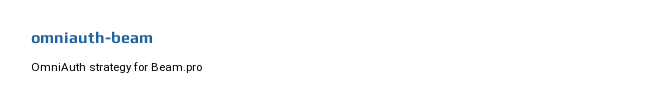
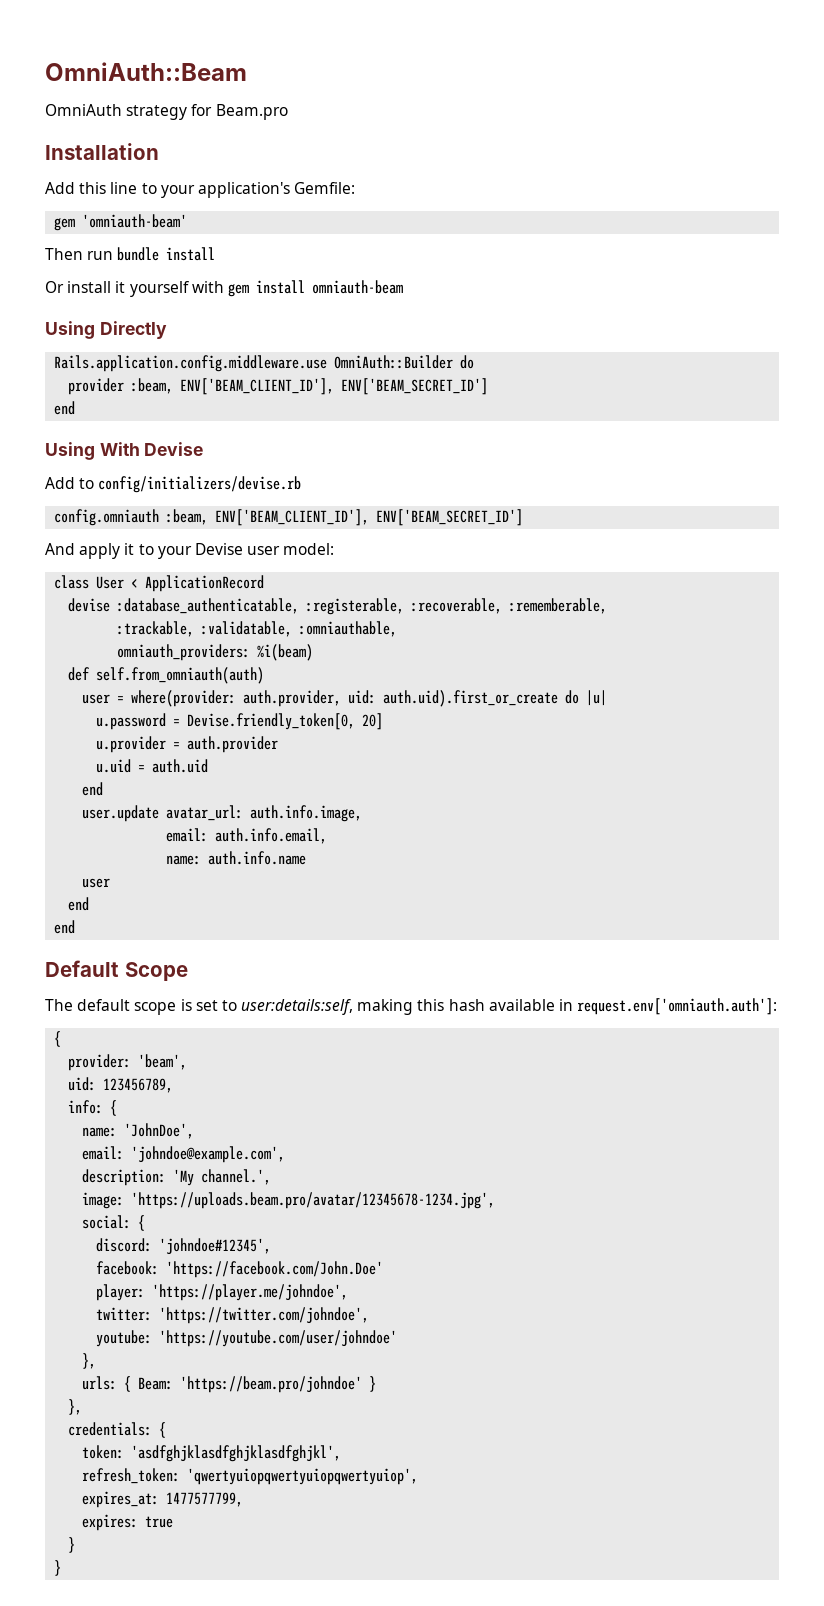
[31,31,153,44] omniauth-beam -> [45,62,247,81] OmniAuth::Beam
(203, 68) none -> [45,143,159,160] [45,182,356,198] [54,214,188,231] [45,247,216,261] [45,280,403,297] [45,321,167,339] [54,355,475,372] [68,378,489,395] [54,401,76,415] [45,442,204,460] [45,476,302,493] [54,509,524,526] [45,543,335,559] [54,575,265,592] [68,598,608,615] [117,621,398,637] [117,644,314,661] [68,667,265,684] [82,690,608,707] [96,713,384,730] [96,736,279,753] [96,759,209,773] [82,782,104,796] [82,805,363,822] [166,828,328,844] [166,851,307,865] [82,878,111,888] [68,897,90,911] [54,920,76,934] [45,960,188,981] [45,998,778,1015] [54,1031,62,1047] [68,1054,188,1071] [68,1077,174,1093] [68,1100,118,1116] [82,1123,195,1139] [82,1146,286,1163] [82,1169,272,1186] [82,1192,496,1209] [82,1215,146,1231] [96,1238,272,1255] [96,1261,384,1278] [96,1284,349,1301] [96,1307,370,1324] [96,1330,398,1347] [82,1353,97,1369] [82,1376,377,1393] [68,1399,83,1415] [68,1422,167,1438] [82,1445,342,1462] [82,1468,419,1485] [82,1491,244,1508] [82,1514,174,1531] [68,1537,76,1553] [54,1560,62,1576] // Installation // Add this line to your application's Gemfile: // gem 'omniauth-beam' // Then run bundle install // Or install it yourself with gem install omniauth-beam // Using Directly // Rails.application.config.middleware.use OmniAuth::Builder do // provider :beam, ENV['BEAM_CLIENT_ID'], ENV['BEAM_SECRET_ID'] // end // Using With Devise // Add to config/initializers/devise.rb // config.omniauth :beam, ENV['BEAM_CLIENT_ID'], ENV['BEAM_SECRET_ID'] // And apply it to your Devise user model: // class User < ApplicationRecord // devise :database_authenticatable, :registerable, :recoverable, :rememberable, // :trackable, :validatable, :omniauthable, // omniauth_providers: %i(beam) // def self.from_omniauth(auth) // user = where(provider: auth.provider, uid: auth.uid).first_or_create do |u| // u.password = Devise.friendly_token[0, 20] // u.provider = auth.provider // u.uid = auth.uid // end // user.update avatar_url: auth.info.image, // email: auth.info.email, // name: auth.info.name // user // end // end // Default Scope // The default scope is set to user:details:self, making this hash available in request.env['omniauth.auth']: // { // provider: 'beam', // uid: 123456789, // info: { // name: 'JohnDoe', // email: 'johndoe@example.com', // description: 'My channel.', // image: 'https://uploads.beam.pro/avatar/12345678-1234.jpg', // social: { // discord: 'johndoe#12345', // facebook: 'https://facebook.com/John.Doe' // player: 'https://player.me/johndoe', // twitter: 'https://twitter.com/johndoe', // youtube: 'https://youtube.com/user/johndoe' // }, // urls: { Beam: 'https://beam.pro/johndoe' } // }, // credentials: { // token: 'asdfghjklasdfghjklasdfghjkl', // refresh_token: 'qwertyuiopqwertyuiopqwertyuiop', // expires_at: 1477577799, // expires: true // } // }

